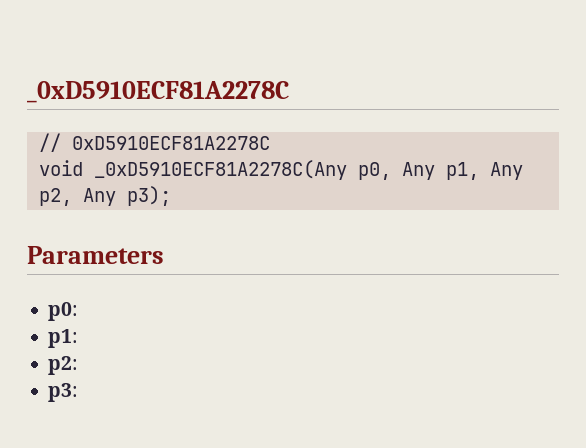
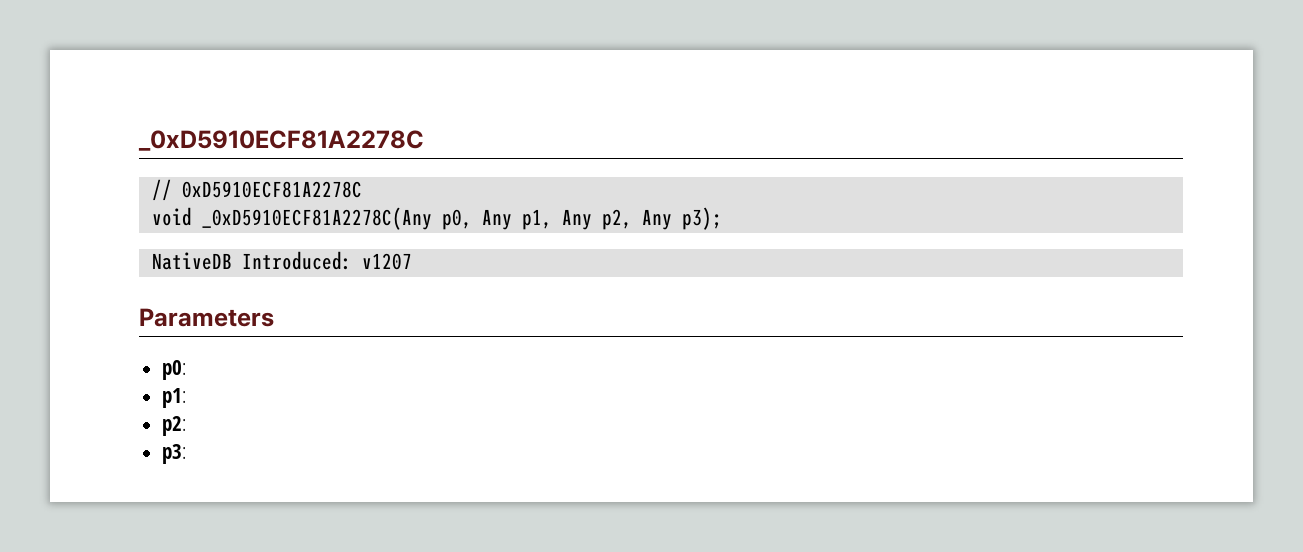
(171, 196) none -> [151,251,412,270] // NativeDB Introduced: v1207

